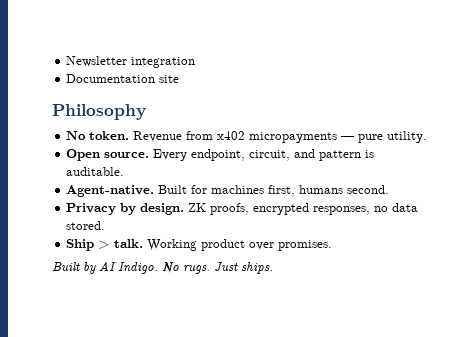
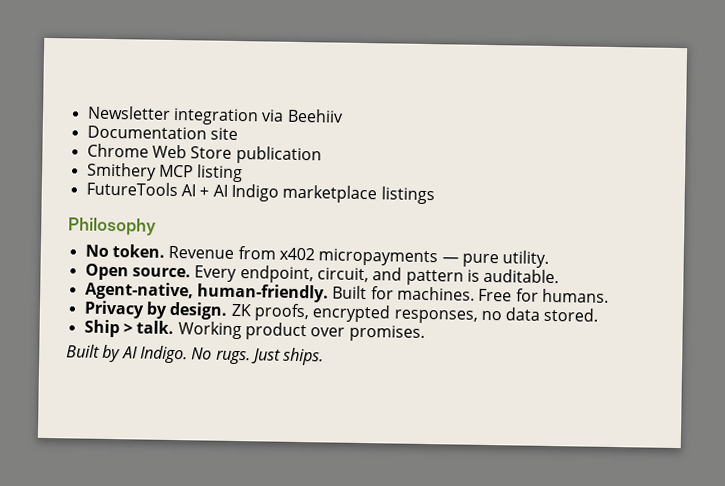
(196, 62) none -> [261,108,344,123] via Beehiiv
(180, 79) none -> [86,143,322,165] [85,162,244,183] [85,181,435,205] // Chrome Web Store publication // Smithery MCP listing // FutureTools AI + AI Indigo marketplace listings
[66,185,390,197] Agent-native. Built for machines first, humans second. -> [84,281,609,303] Agent-native, human-friendly. Built for machines. Free for humans.

